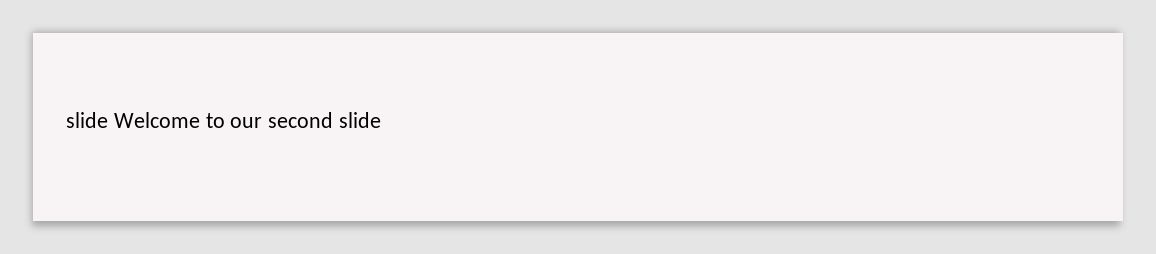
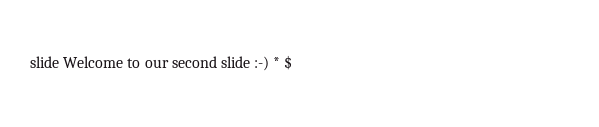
(382, 120) none -> [254,55,293,71] :-) * $

